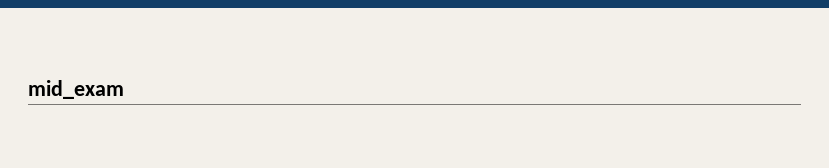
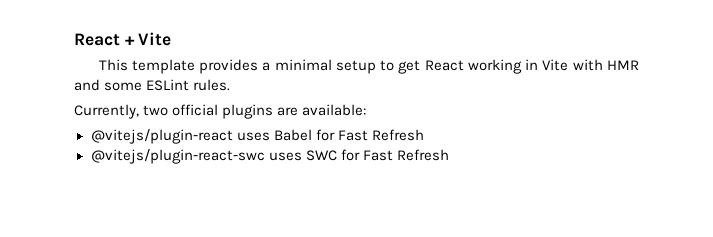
[28,80,124,99] mid_exam -> [74,32,172,46] [98,59,640,74] [74,79,231,91] [74,104,367,119] [90,129,424,144] [90,149,449,164] React + Vite // This template provides a minimal setup to get React working in Vite with HMR and some ESLint rules. // Currently, two official plugins are available: // @vitejs/plugin-react uses Babel for Fast Refresh // @vitejs/plugin-react-swc uses SWC for Fast Refresh

